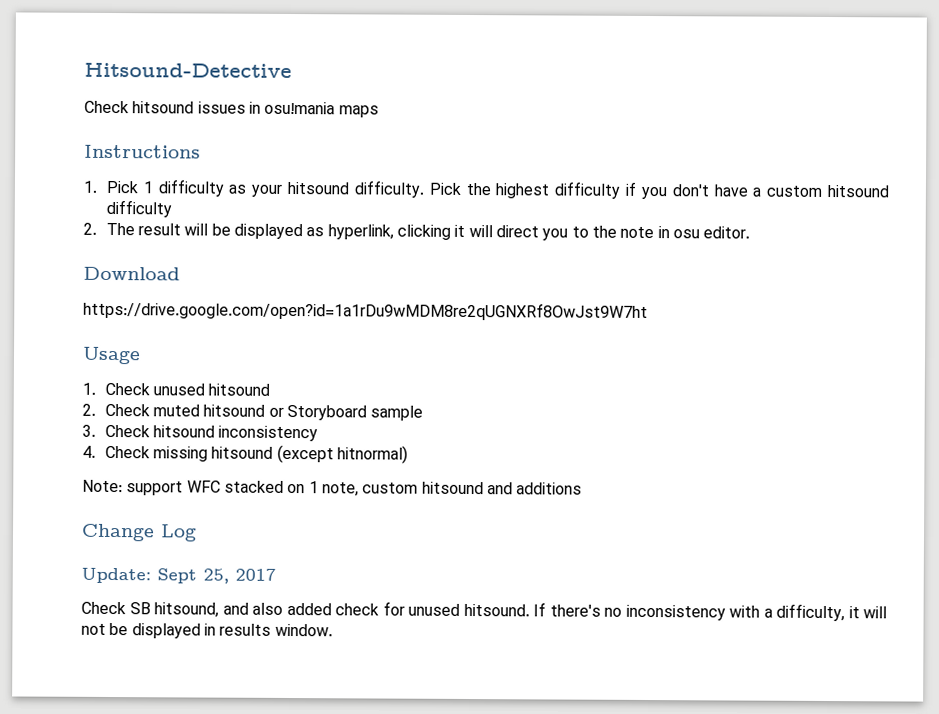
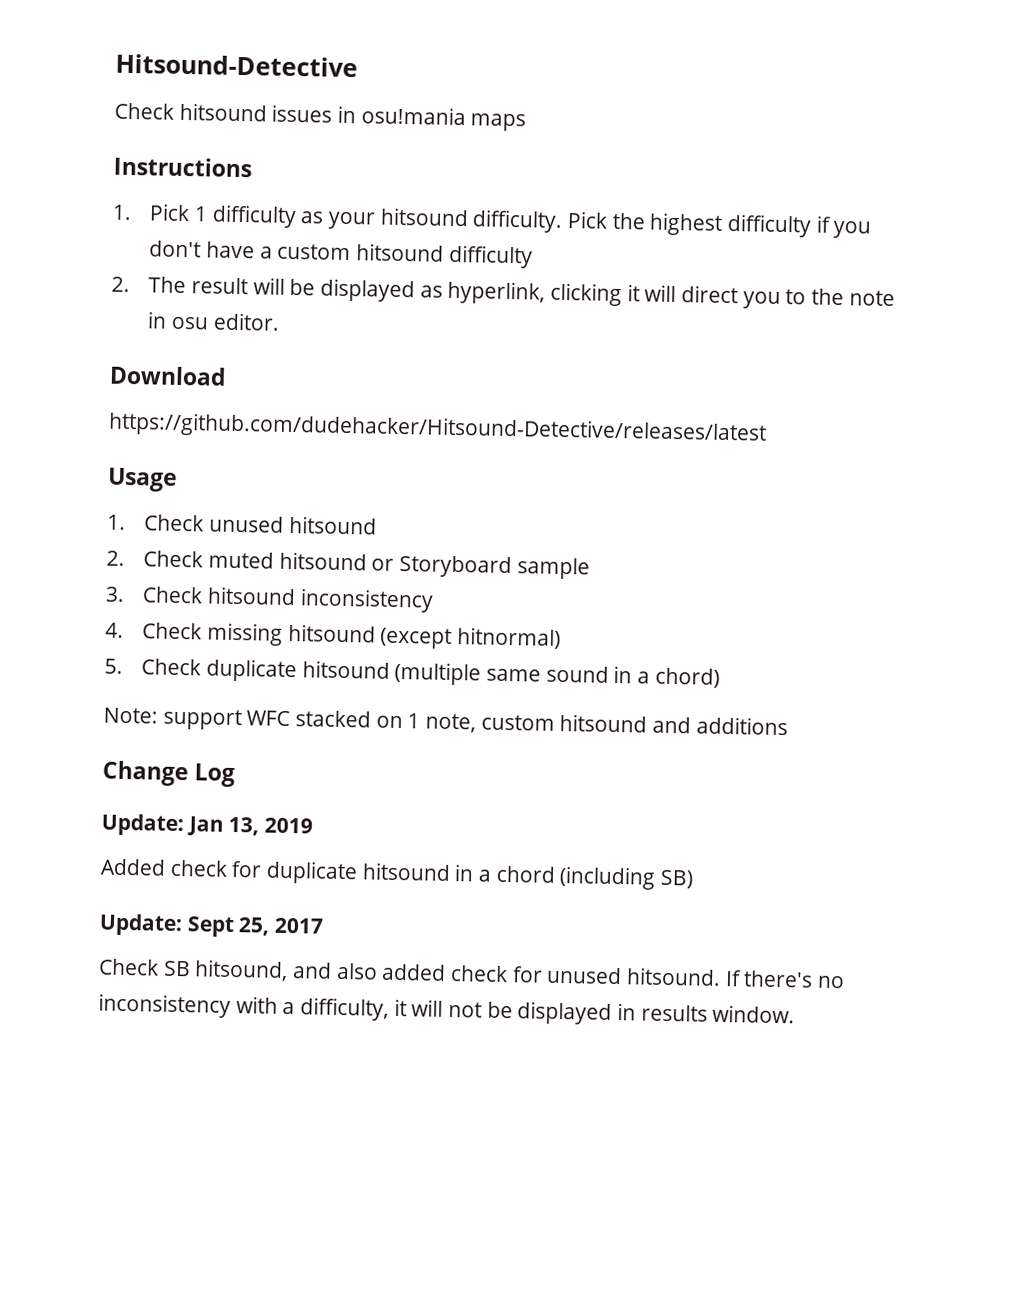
[83,300,648,321] https://drive.google.com/open?id=1a1rDu9wMDM8re2qUGNXRf8OwJst9W7ht -> [108,411,767,446] https://github.com/dudehacker/Hitsound-Detective/releases/latest
(409, 454) none -> [104,658,720,688] // 5. Check duplicate hitsound (multiple same sound in a chord)
(197, 533) none -> [101,813,314,837] [100,858,694,890] // Update: Jan 13, 2019 // Added check for duplicate hitsound in a chord (including SB)

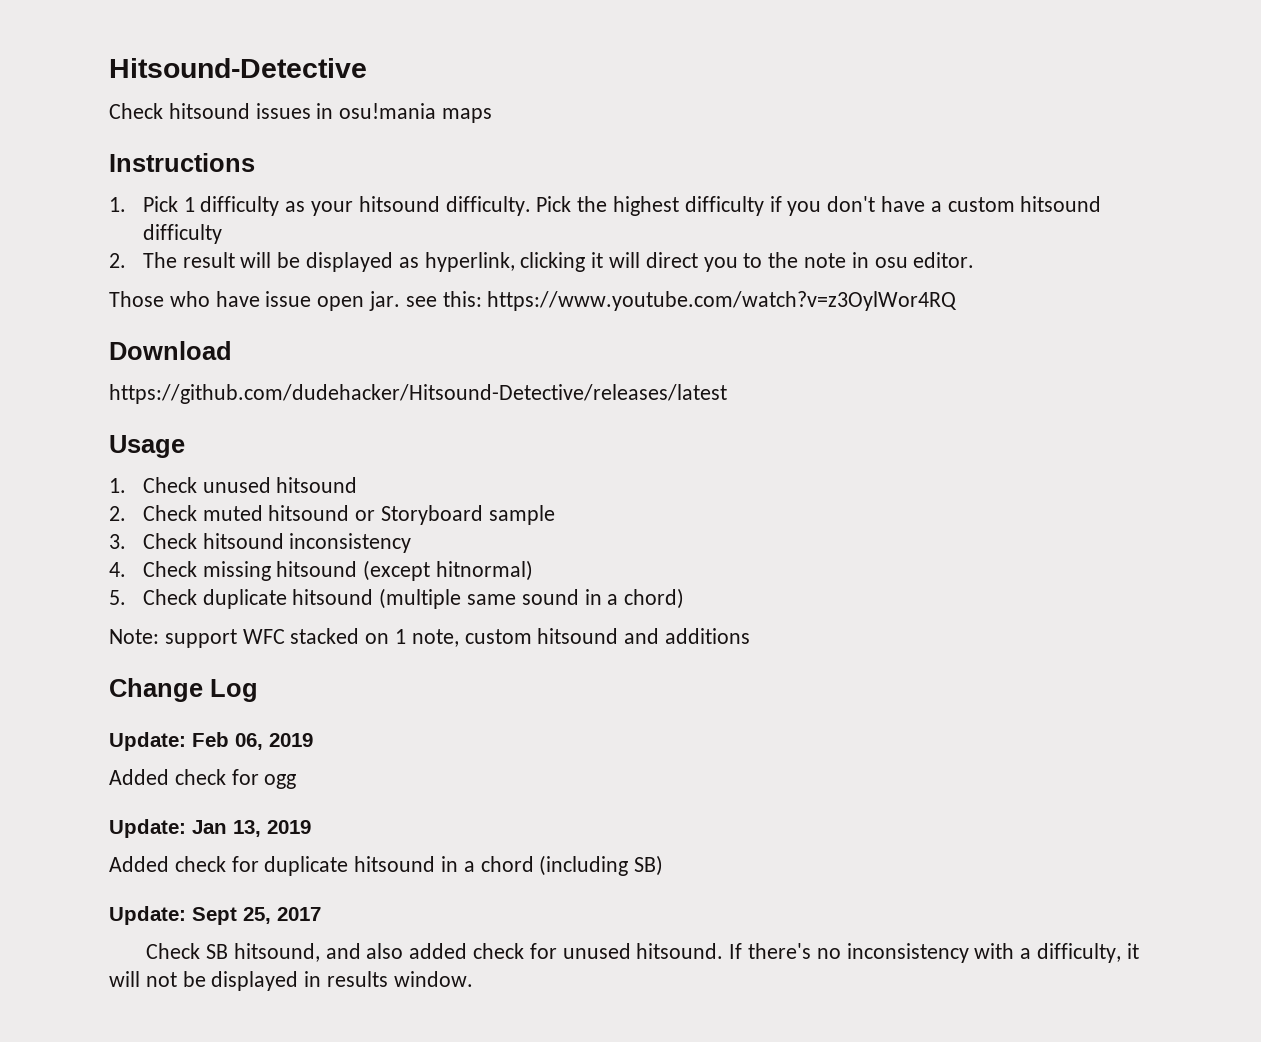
(280, 321) none -> [109,291,958,311] // Those who have issue open jar. see this: https://www.youtube.com/watch?v=z3OylWor4RQ
(236, 775) none -> [109,732,313,751] [109,769,297,789] // Update: Feb 06, 2019 // Added check for ogg

